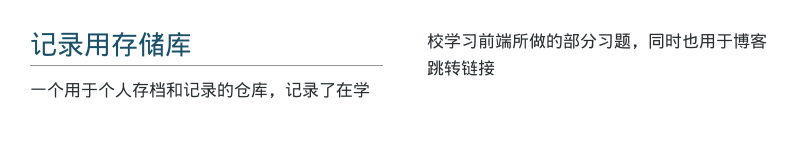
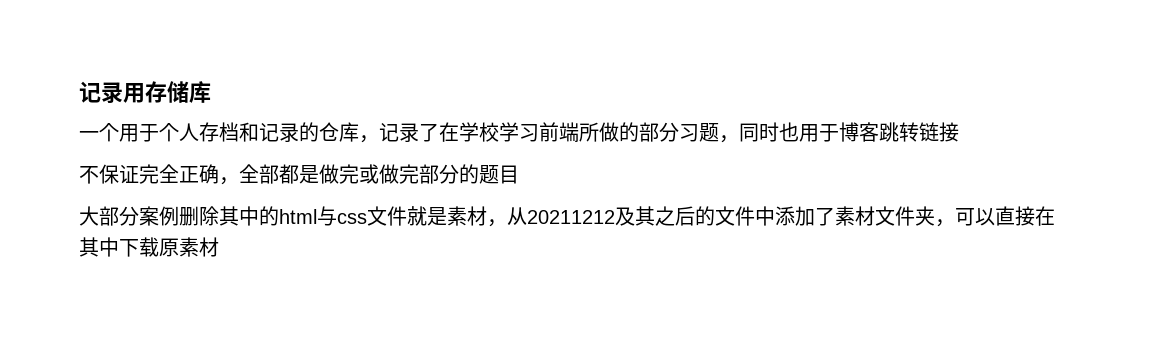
(495, 68) none -> [79,164,519,185] [79,206,1055,227] [79,237,219,257] // 不保证完全正确，全部都是做完或做完部分的题目 // 大部分案例删除其中的html与css文件就是素材，从20211212及其之后的文件中添加了素材文件夹，可以直接在其中下载原素材

